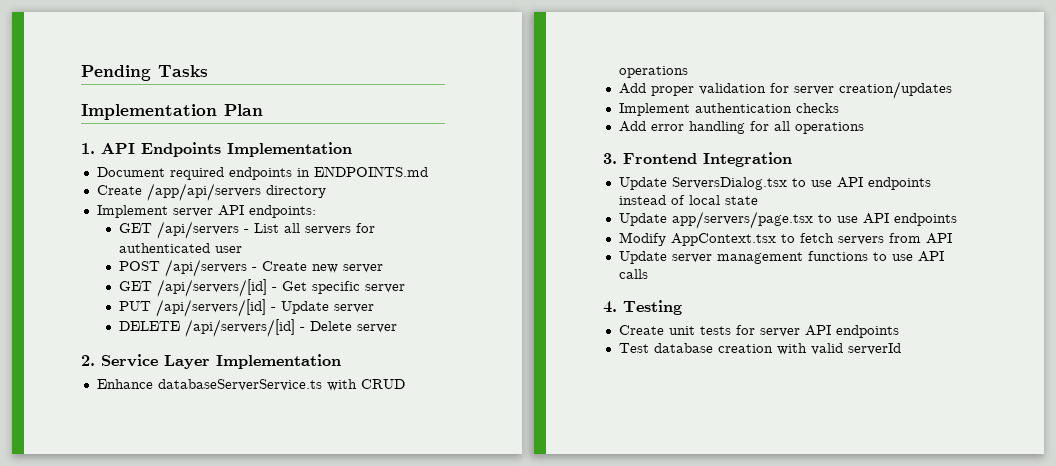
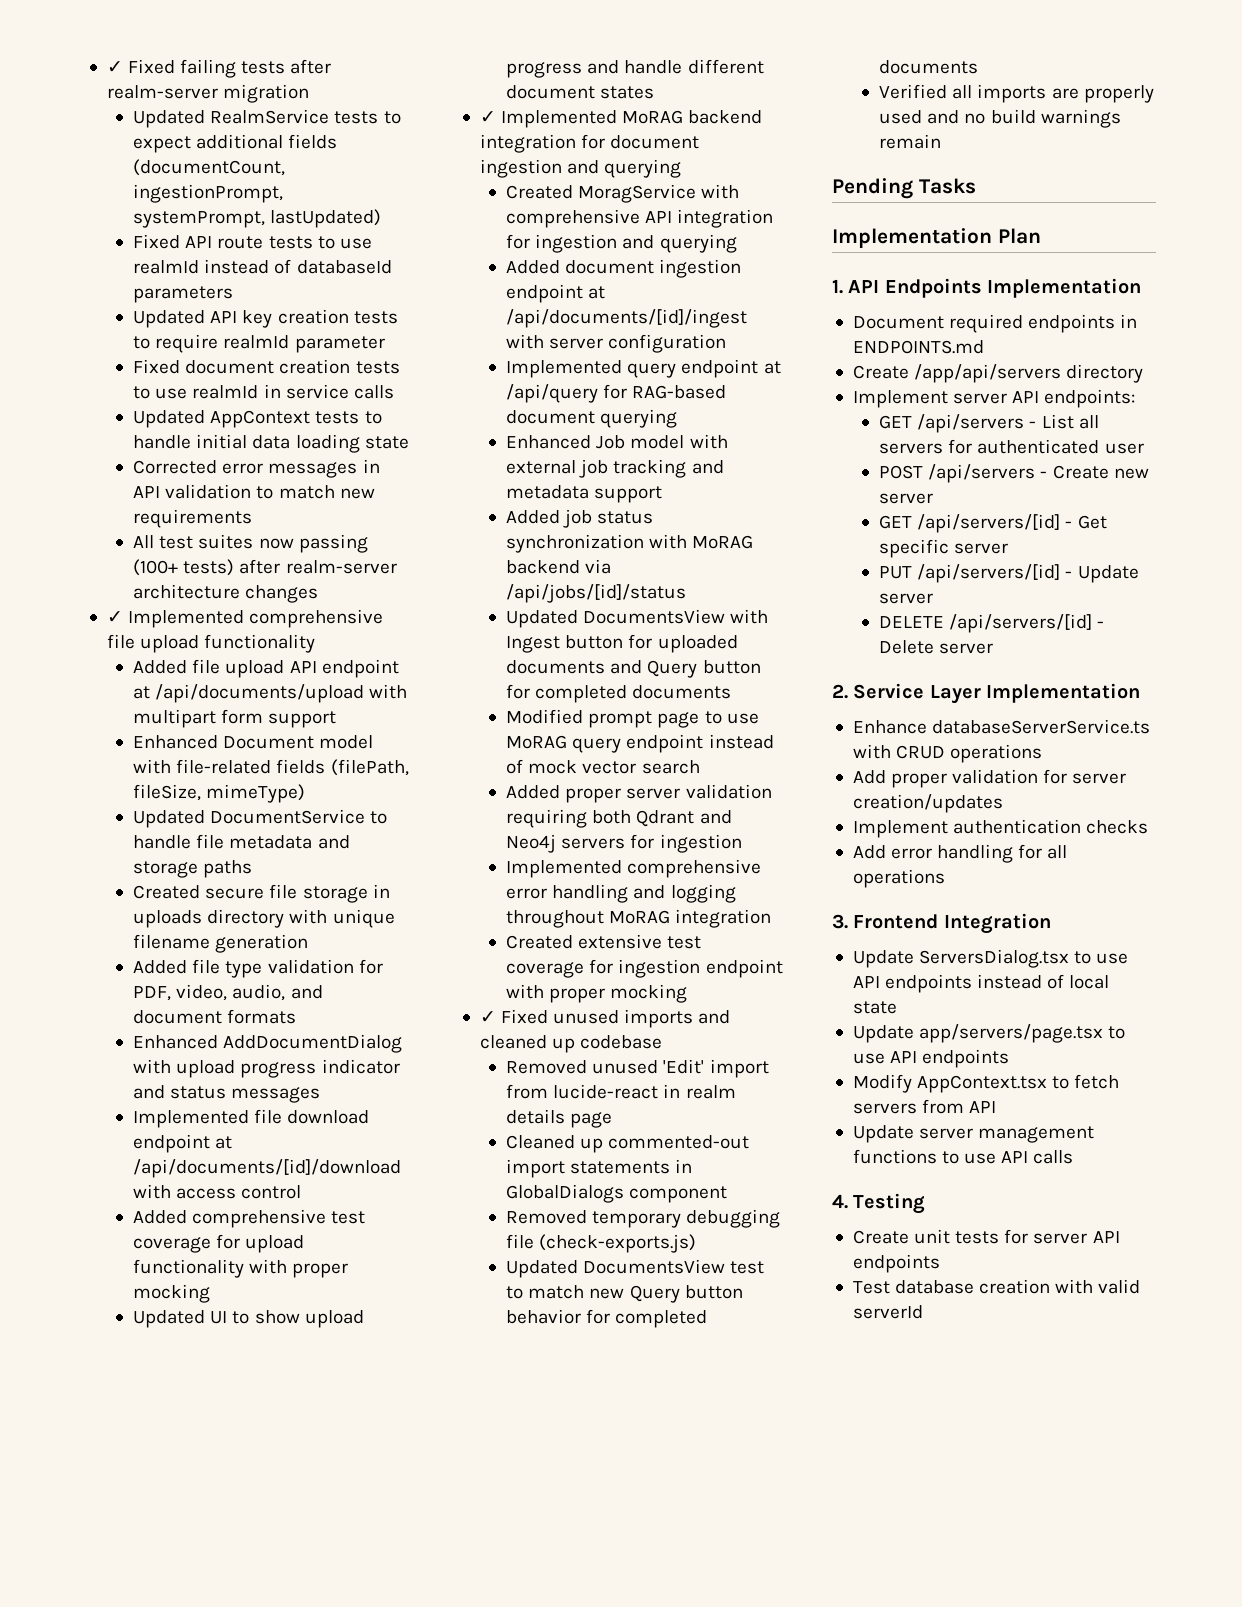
(81, 73) none -> [106,59,332,78] [106,84,310,103] [133,109,401,128] [133,134,338,153] [133,159,286,176] [133,184,284,203] [133,209,382,228] [133,234,372,249] [133,259,392,274] [133,286,234,303] [133,309,398,328] [133,334,385,353] [133,359,400,374] [133,384,394,399] [133,410,382,428] [133,434,409,453] [133,459,380,478] [133,484,375,499] [133,509,253,528] [133,534,368,553] [133,559,397,576] [133,584,319,603] [106,609,384,628] [106,634,316,653] [133,659,399,678] [133,684,408,703] [133,709,337,728] [133,735,374,749] [133,759,409,776] [133,784,306,803] [133,809,388,828] [133,834,350,849] [133,860,253,878] [133,884,390,903] [133,909,395,928] [133,934,309,953] [133,959,383,978] [133,984,323,1001] [133,1009,297,1024] [133,1034,403,1053] [133,1059,400,1078] [133,1085,321,1103] [133,1109,370,1128] [133,1134,233,1153] [133,1159,402,1178] [133,1184,302,1199] [133,1209,366,1228] [133,1234,305,1253] [133,1259,349,1278] [133,1284,211,1303] [133,1310,364,1328] [506,59,764,78] [506,85,655,99] [479,110,763,128] [479,134,700,153] [479,159,682,178] [506,184,740,203] [506,209,774,228] [506,234,737,253] [506,259,742,278] [506,284,606,303] [506,309,748,328] [506,334,727,353] [506,359,781,378] [506,384,727,403] [506,409,678,428] [506,434,728,449] [506,459,724,478] [506,485,663,503] [506,509,654,528] [506,534,754,553] [506,559,612,574] [506,584,687,603] [506,609,769,628] [506,634,738,653] [506,660,761,678] [506,684,732,703] [506,709,759,728] [506,734,774,753] [506,759,700,774] [506,784,772,803] [506,809,732,828] [506,834,742,853] [506,859,762,878] [506,884,736,903] [506,909,772,928] [506,934,702,949] [506,959,783,978] [506,984,688,1003] [479,1009,731,1028] [479,1035,663,1053] [506,1059,769,1078] [506,1084,736,1099] [506,1109,613,1128] [506,1135,750,1153] [506,1159,693,1178] [506,1184,728,1203] [506,1209,781,1228] [506,1234,697,1253] [506,1259,765,1278] [506,1285,743,1303] [506,1309,708,1328] [879,60,979,74] [879,84,1154,103] [879,109,1121,128] [879,134,942,149] ✓ Fixed failing tests after realm-server migration // Updated RealmService tests to expect additional fields (documentCount, ingestionPrompt, systemPrompt, lastUpdated) // Fixed API route tests to use realmId instead of databaseId parameters // Updated API key creation tests to require realmId parameter // Fixed document creation tests to use realmId in service calls // Updated AppContext tests to handle initial data loading state // Corrected error messages in API validation to match new requirements // All test suites now passing (100+ tests) after realm-server architecture changes // ✓ Implemented comprehensive file upload functionality // Added file upload API endpoint at /api/documents/upload with multipart form support // Enhanced Document model with file-related fields (filePath, fileSize, mimeType) // Updated DocumentService to handle file metadata and storage paths // Created secure file storage in uploads directory with unique filename generation // Added file type validation for PDF, video, audio, and document formats // Enhanced AddDocumentDialog with upload progress indicator and status messages // Implemented file download endpoint at /api/documents/[id]/download with access control // Added comprehensive test coverage for upload functionality with proper mocking // Updated UI to show upload progress and handle different document states // ✓ Implemented MoRAG backend integration for document ingestion and querying // Created MoragService with comprehensive API integration for ingestion and querying // Added document ingestion endpoint at /api/documents/[id]/ingest with server configuration // Implemented query endpoint at /api/query for RAG-based document querying // Enhanced Job model with external job tracking and metadata support // Added job status synchronization with MoRAG backend via /api/jobs/[id]/status // Updated DocumentsView with Ingest button for uploaded documents and Query button for completed documents // Modified prompt page to use MoRAG query endpoint instead of mock vector search // Added proper server validation requiring both Qdrant and Neo4j servers for ingestion // Implemented comprehensive error handling and logging throughout MoRAG integration // Created extensive test coverage for ingestion endpoint with proper mocking // ✓ Fixed unused imports and cleaned up codebase // Removed unused 'Edit' import from lucide-react in realm details page // Cleaned up commented-out import statements in GlobalDialogs component // Removed temporary debugging file (check-exports.js) // Updated DocumentsView test to match new Query button behavior for completed documents // Verified all imports are properly used and no build warnings remain //

